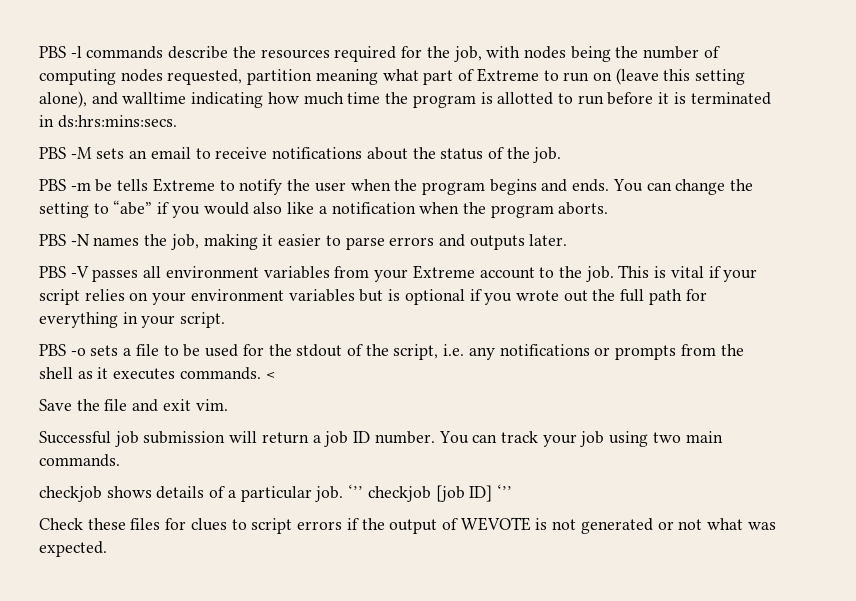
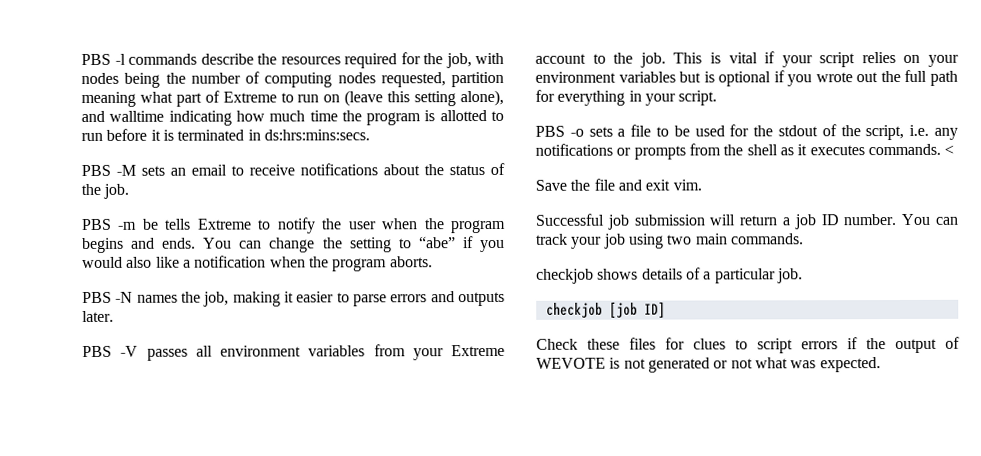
[348,484,364,498] ‘’’ -> (803, 276) //
[496,484,512,498] ‘’’ -> (666, 310) none

